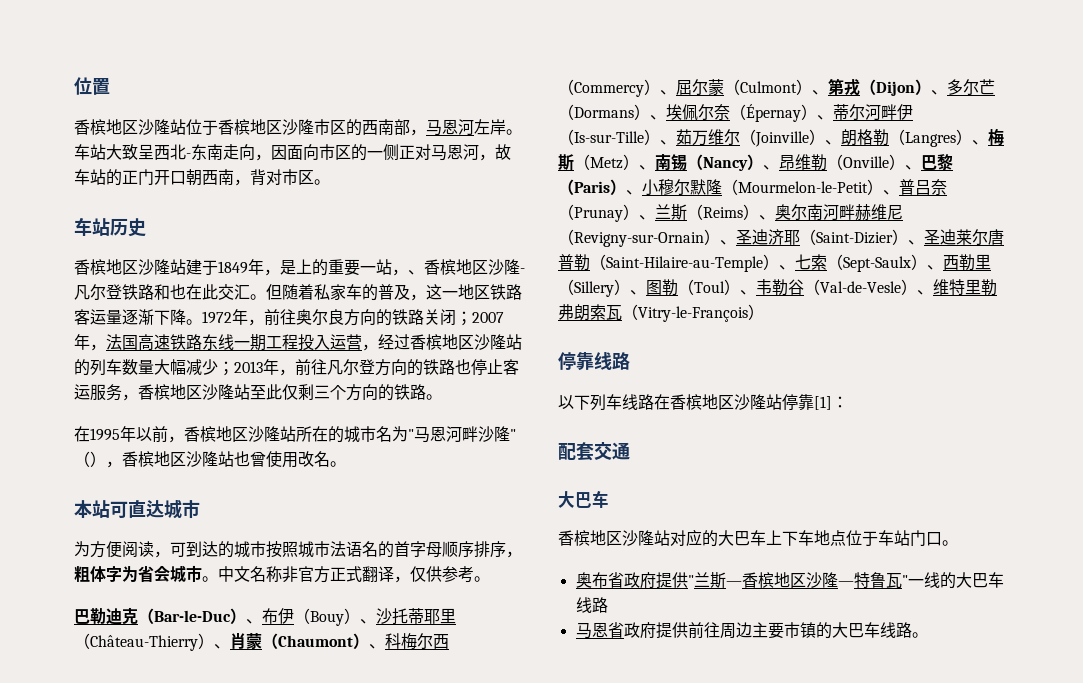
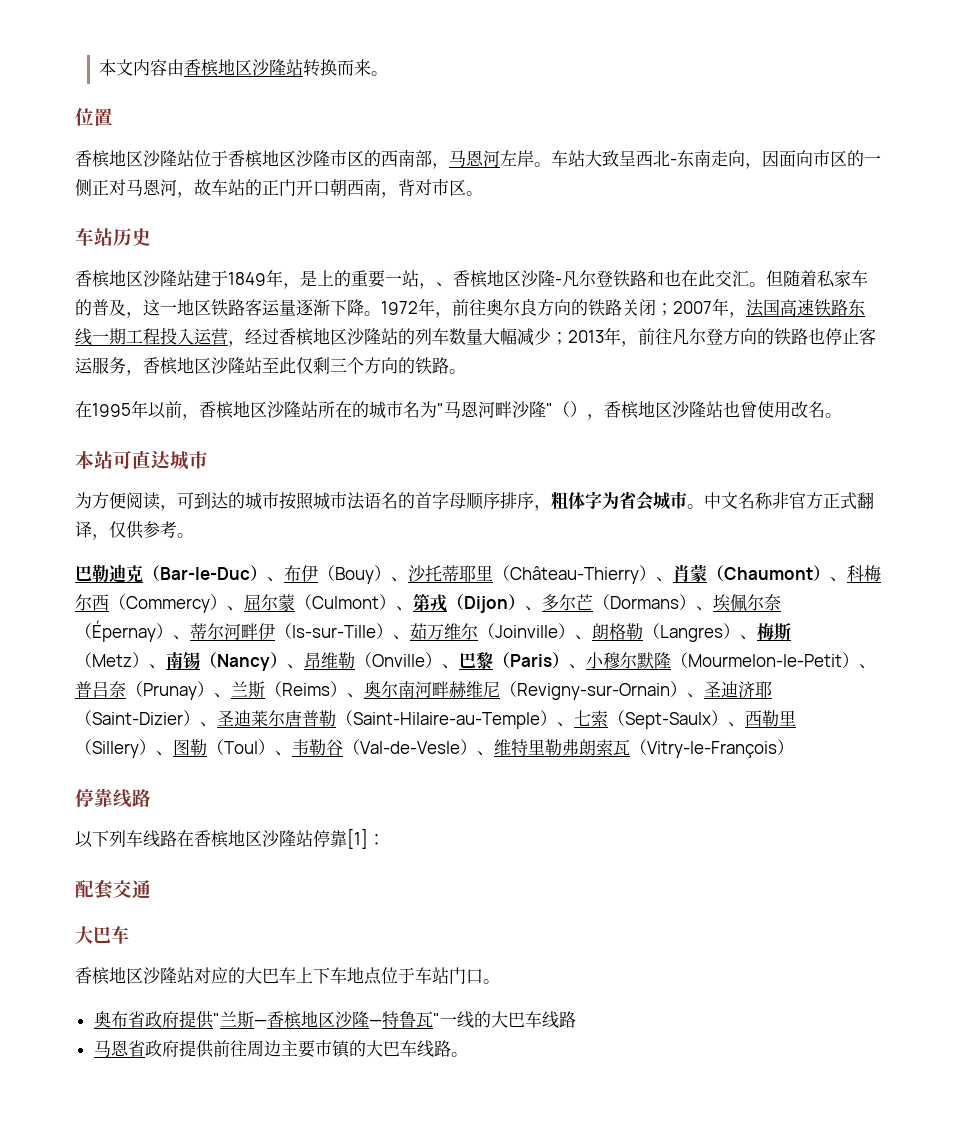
(74, 86) none -> [99,59,389,77] 本文内容由香槟地区沙隆站转换而来。 //

